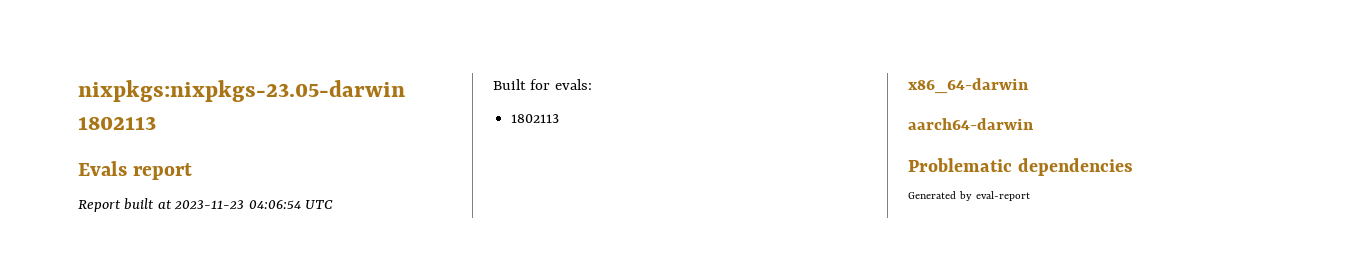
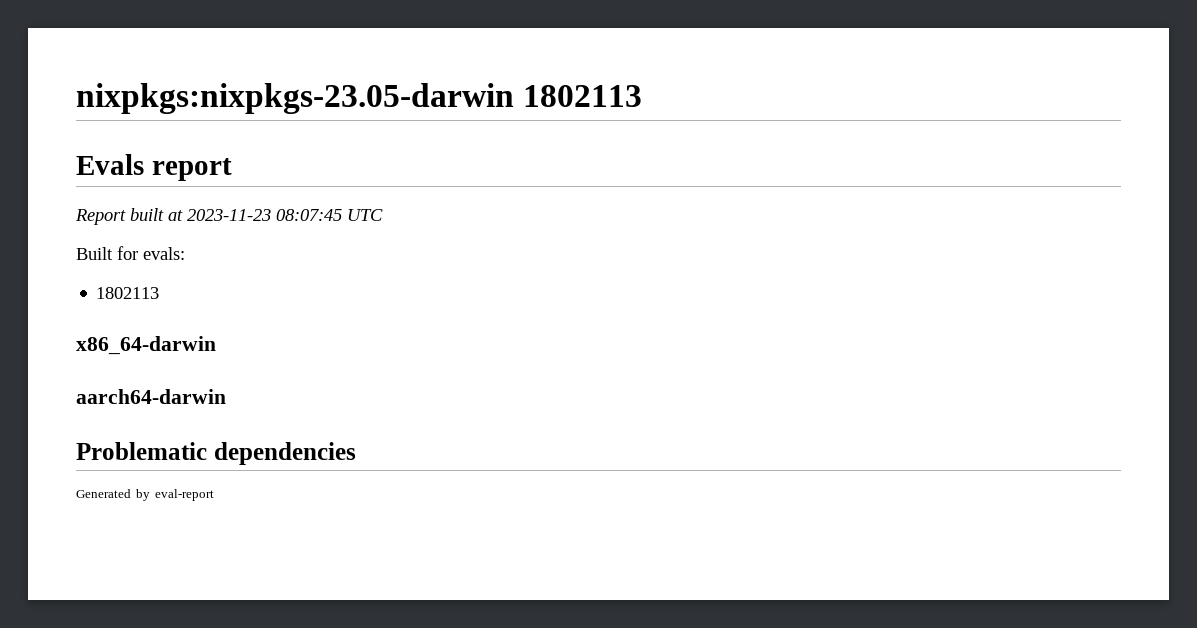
[248,200,301,209] 04:06:54 -> [276,209,342,221] 08:07:45

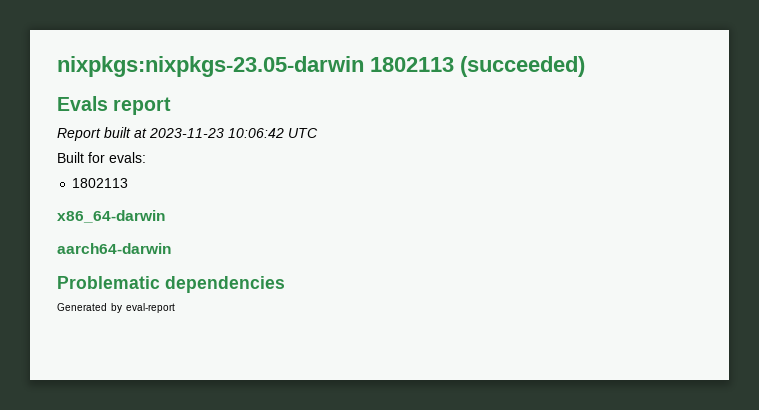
(643, 96) none -> [460,56,585,77] (succeeded)
[276,209,342,221] 08:07:45 -> [228,128,284,138] 10:06:42

